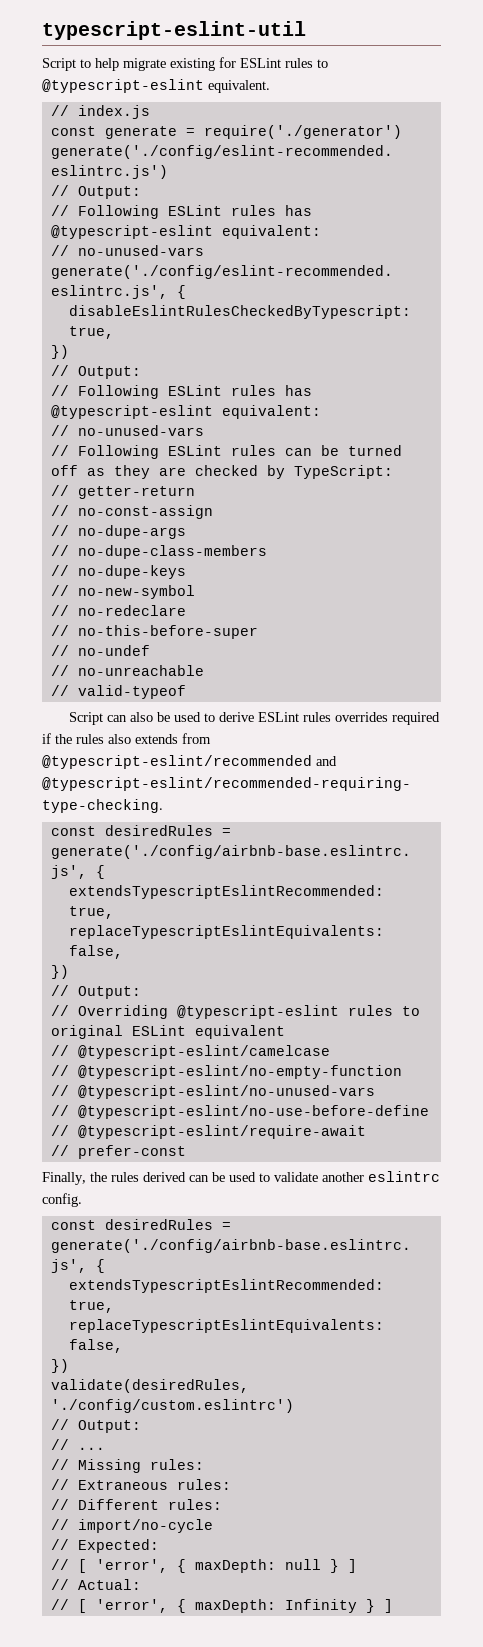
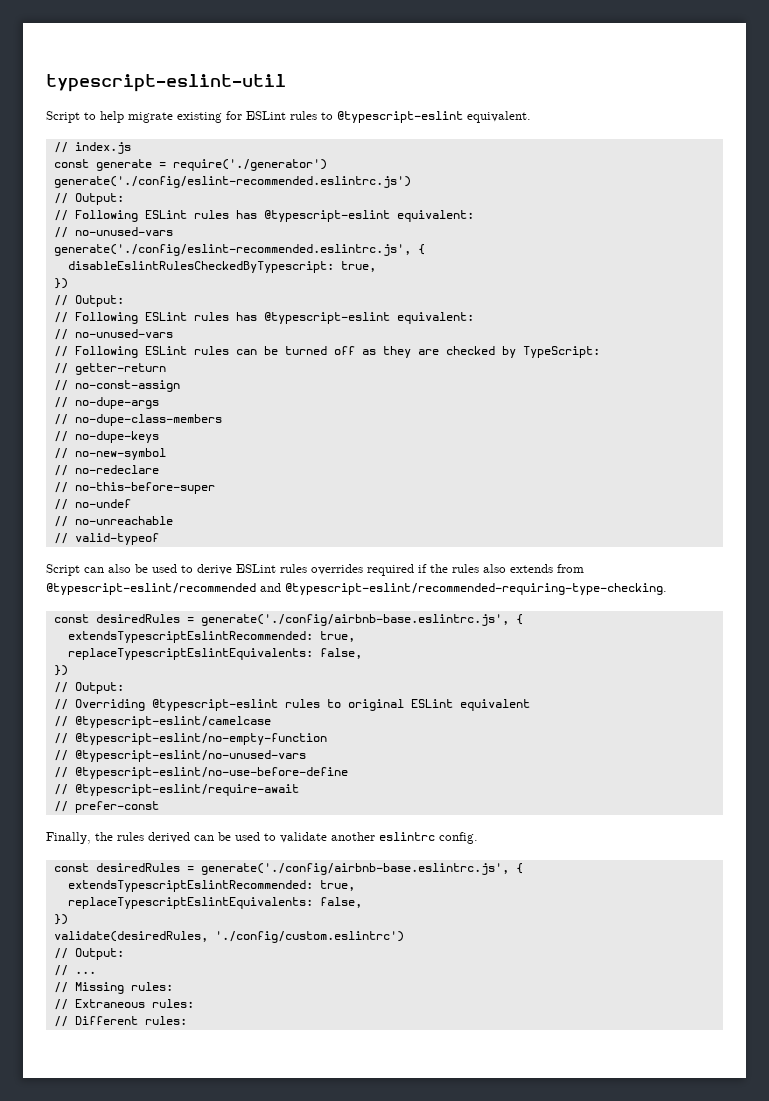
[50,1519,213,1533] [50,1539,159,1553] [50,1559,357,1573] [50,1579,141,1590] [50,1599,393,1613] // // import/no-cycle // // Expected: // // [ 'error', { maxDepth: null } ] // // Actual: // // [ 'error', { maxDepth: Infinity } ] -> (187, 1020) none

